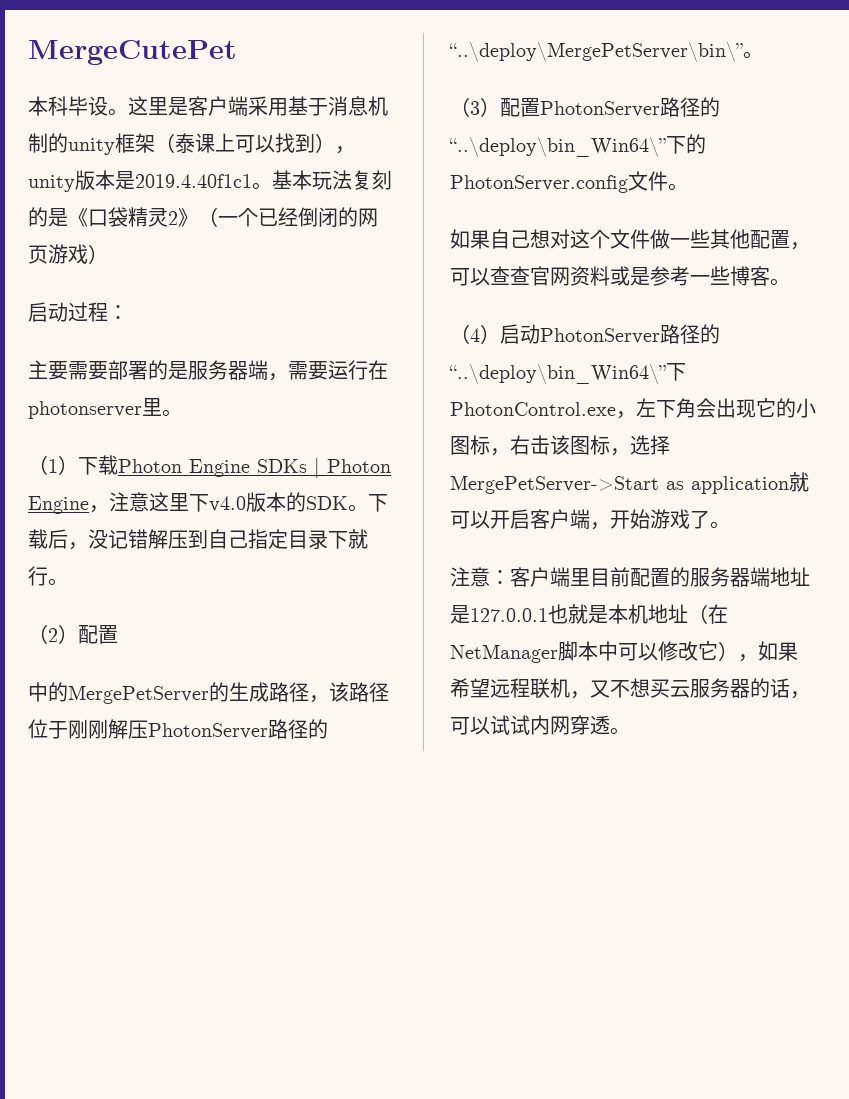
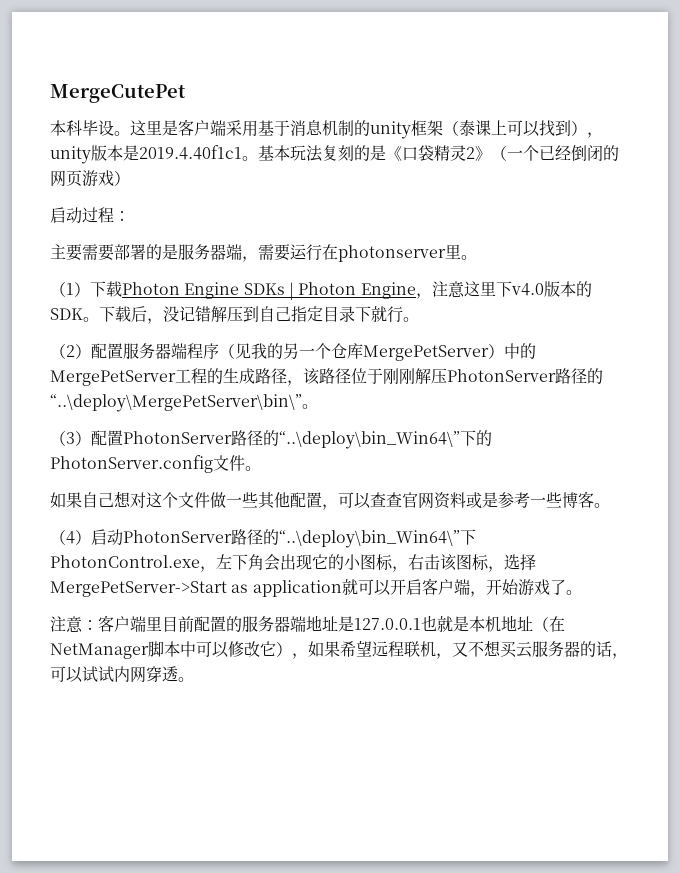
(118, 634) // -> [123,343,504,361] 服务器端程序（见我的另一个仓库MergePetServer）
(209, 694) none -> [175,368,207,384] 工程

